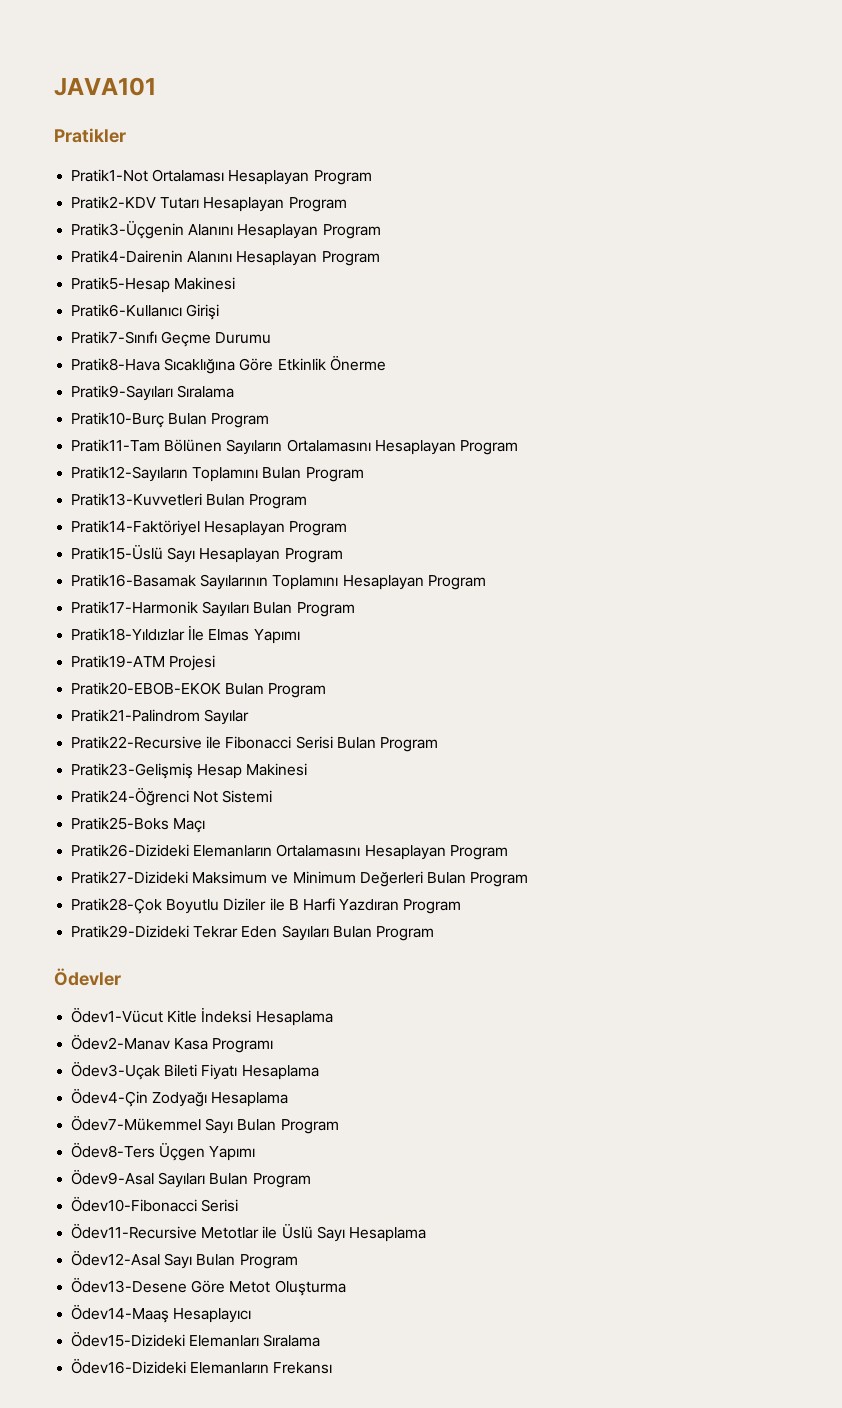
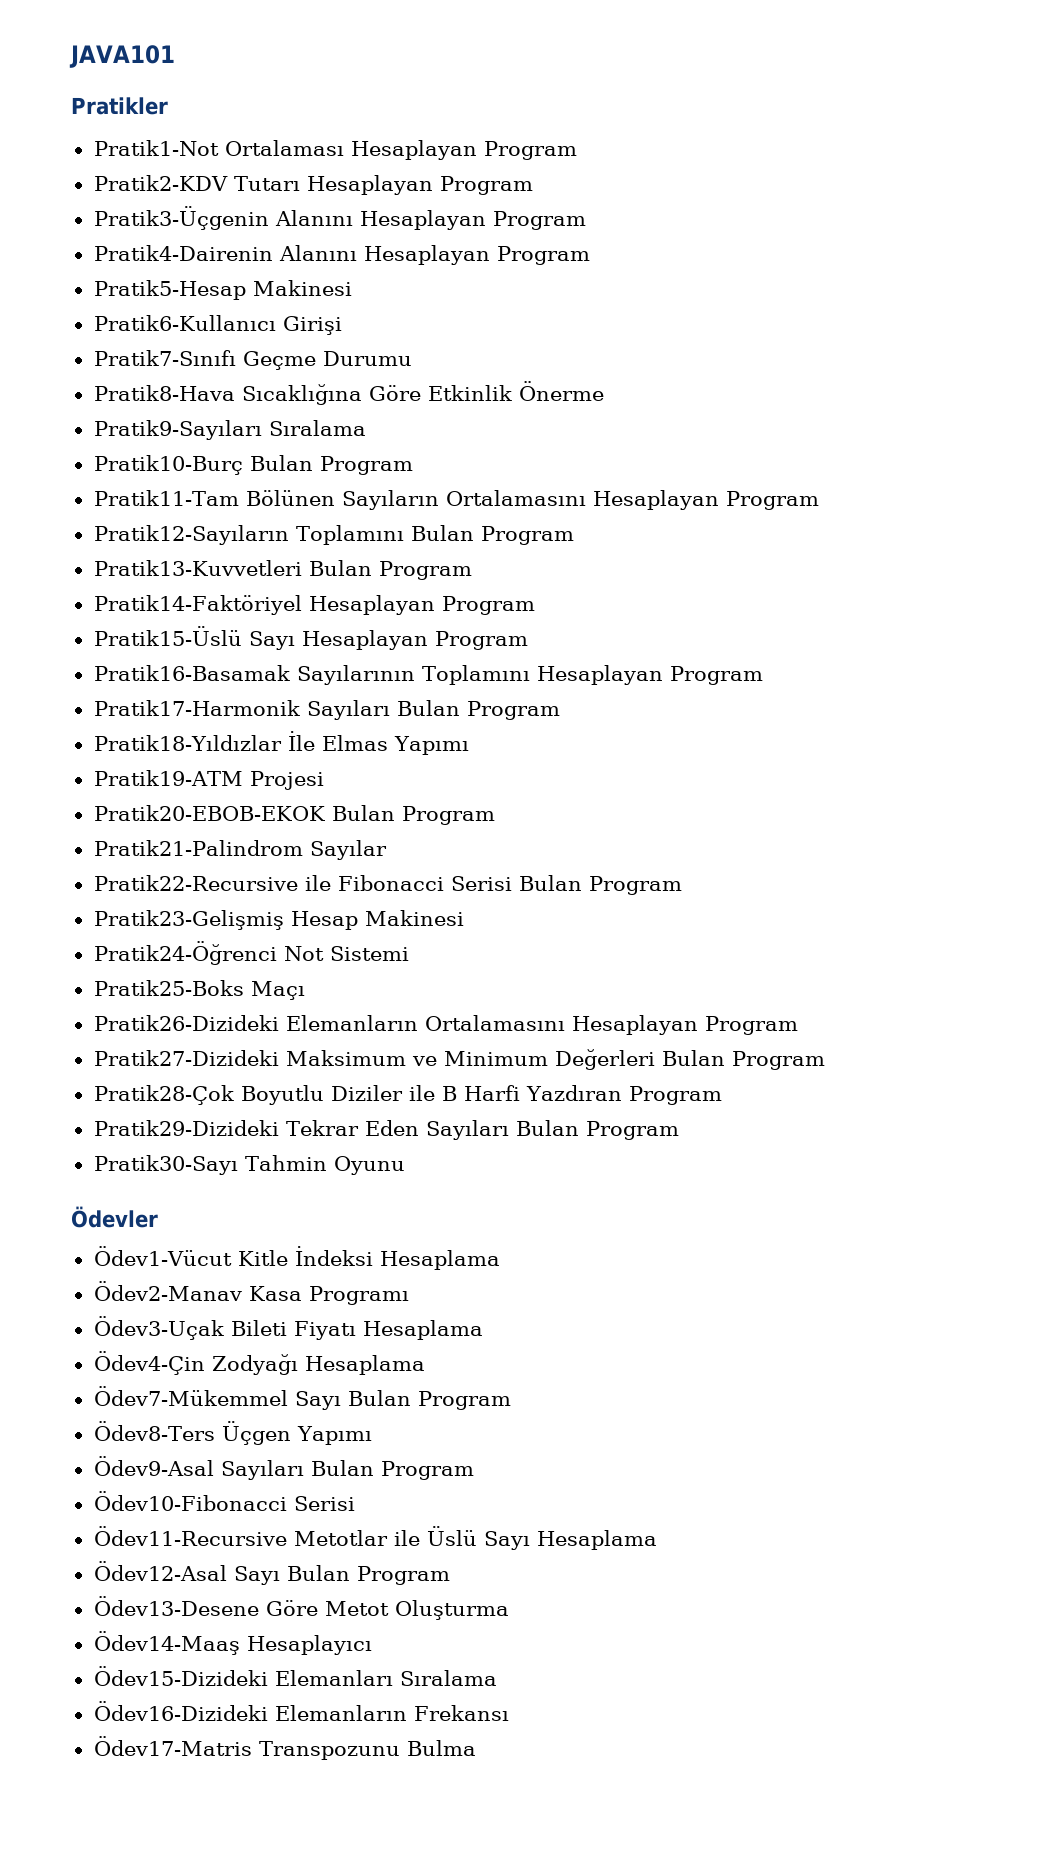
(434, 933) none -> [93,1155,405,1175] // Pratik30-Sayı Tahmin Oyunu
(333, 1368) none -> [93,1736,476,1760] // Ödev17-Matris Transpozunu Bulma

